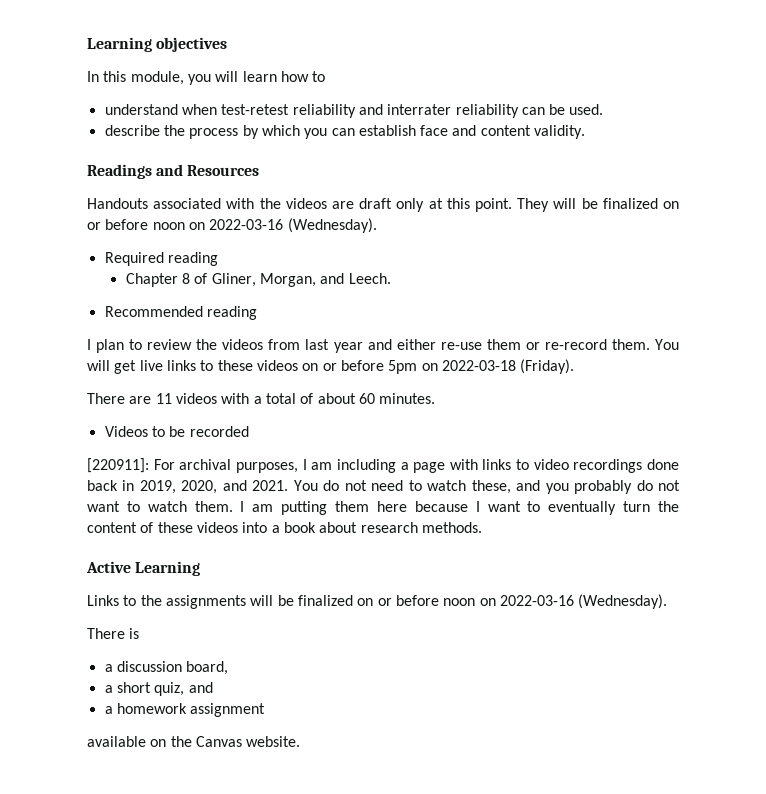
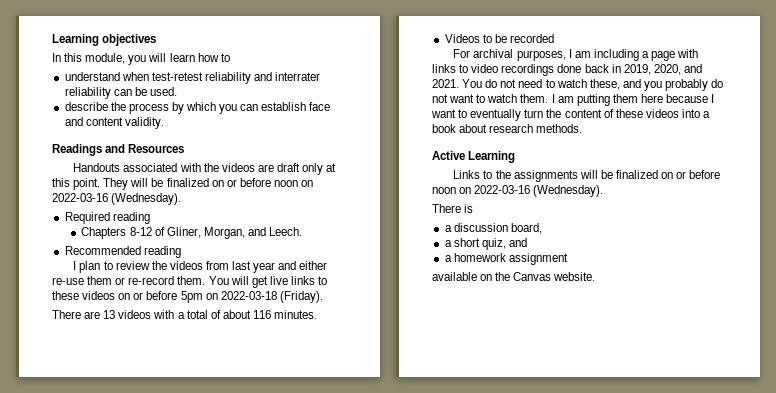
[125,273,190,287] Chapter 8 -> [81,227,152,239] Chapters 8-12
[155,393,172,404] 11 -> [103,310,116,319] 13
[358,393,375,404] 60 -> [252,310,271,319] 116
[87,458,149,473] [220911]: -> (554, 38) none

